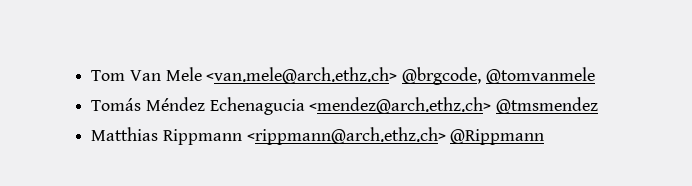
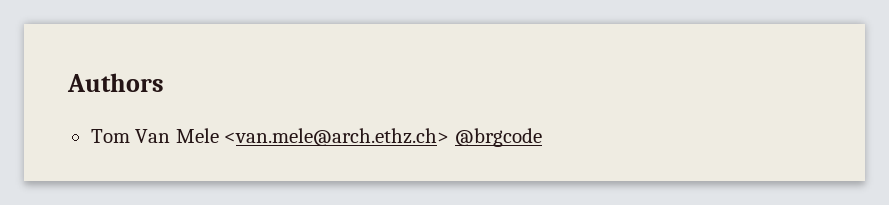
(91, 75) none -> [67,73,164,92] Authors //
[402,67,595,85] [91,97,599,115] [91,127,545,145] @brgcode, @tomvanmele // Tomás Méndez Echenagucia <mendez@arch.ethz.ch> @tmsmendez // Matthias Rippmann <rippmann@arch.ethz.ch> @Rippmann -> [454,128,542,147] @brgcode

